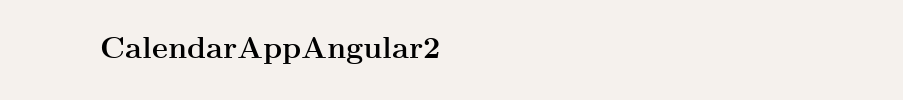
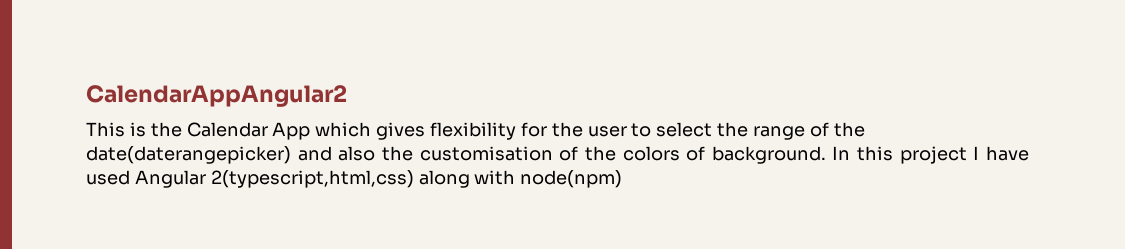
(440, 50) none -> [86,122,865,140] [86,146,1029,164] [86,170,623,188] // This is the Calendar App which gives flexibility for the user to select the range of the date(daterangepicker) and also the customisation of the colors of background. In this project I have used Angular 2(typescript,html,css) along with node(npm)

